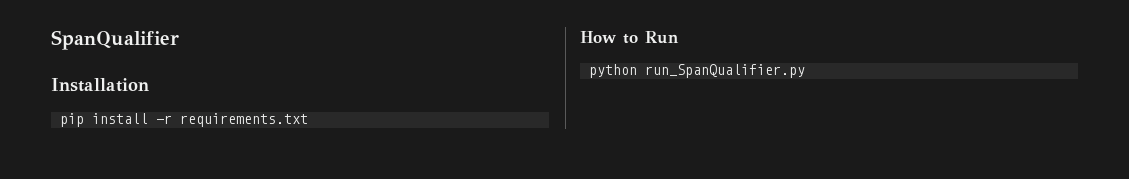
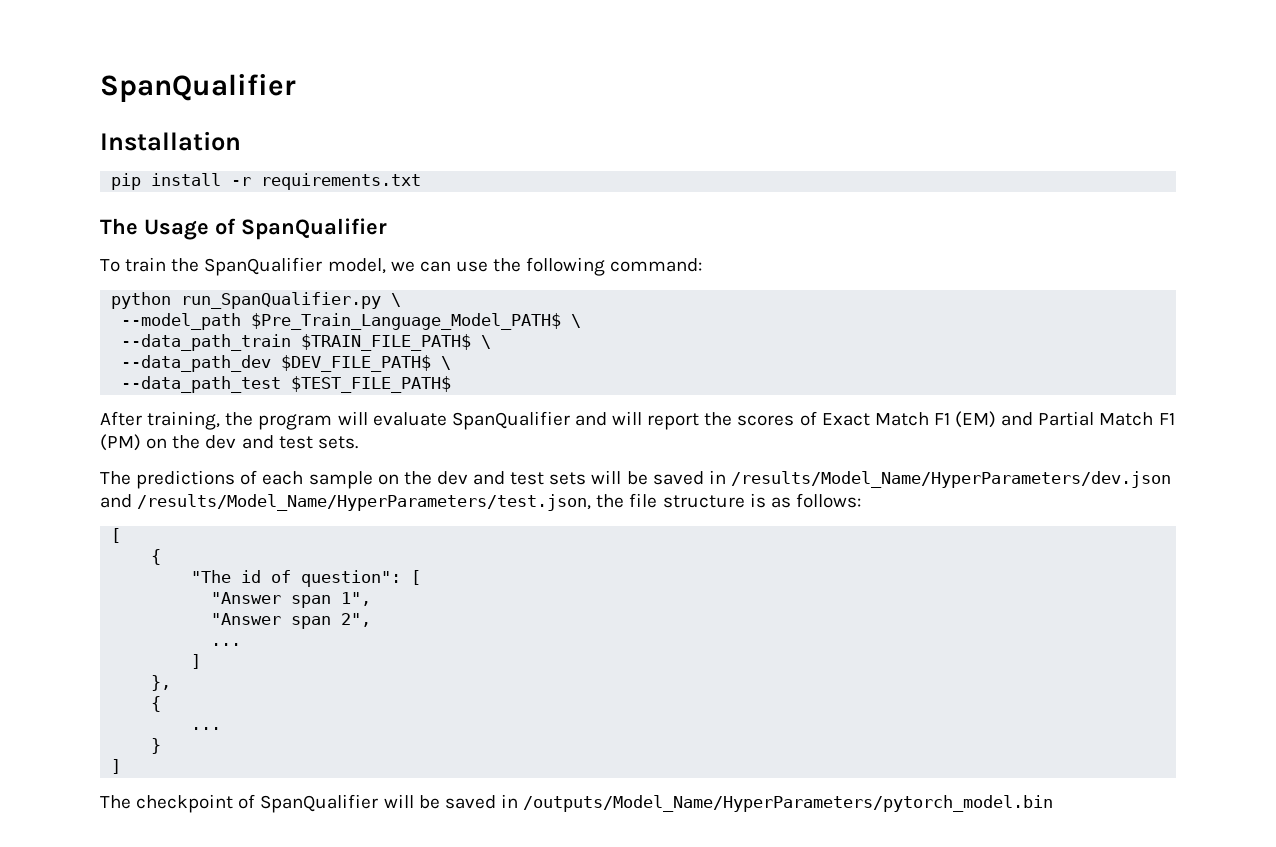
[580,31,679,44] [589,64,806,78] How to Run // python run_SpanQualifier.py -> [100,218,387,240] [100,257,703,276] [111,292,402,309] [121,313,582,330] [121,334,492,351] [121,355,452,372] [121,376,452,393] [100,411,1175,430] [100,434,358,451] [100,470,1171,489] [100,493,861,511] [111,528,122,543] [151,549,162,565] [191,570,422,587] [211,592,372,608] [211,613,372,629] [211,643,242,646] [191,654,202,669] [151,675,172,691] [151,696,162,712] [191,727,222,730] [151,738,162,754] [111,759,122,774] [100,794,1054,813] The Usage of SpanQualifier // To train the SpanQualifier model, we can use the following command: // python run_SpanQualifier.py \ // --model_path $Pre_Train_Language_Model_PATH$ \ // --data_path_train $TRAIN_FILE_PATH$ \ // --data_path_dev $DEV_FILE_PATH$ \ // --data_path_test $TEST_FILE_PATH$ // After training, the program will evaluate SpanQualifier and will report the scores of Exact Match F1 (EM) and Partial Match F1 (PM) on the dev and test sets. // The predictions of each sample on the dev and test sets will be saved in /results/Model_Name/HyperParameters/dev.json and /results/Model_Name/HyperParameters/test.json, the file structure is as follows: // [ // { // "The id of question": [ // "Answer span 1", // "Answer span 2", // ... // ] // }, // { // ... // } // ] // The checkpoint of SpanQualifier will be saved in /outputs/Model_Name/HyperParameters/pytorch_model.bin

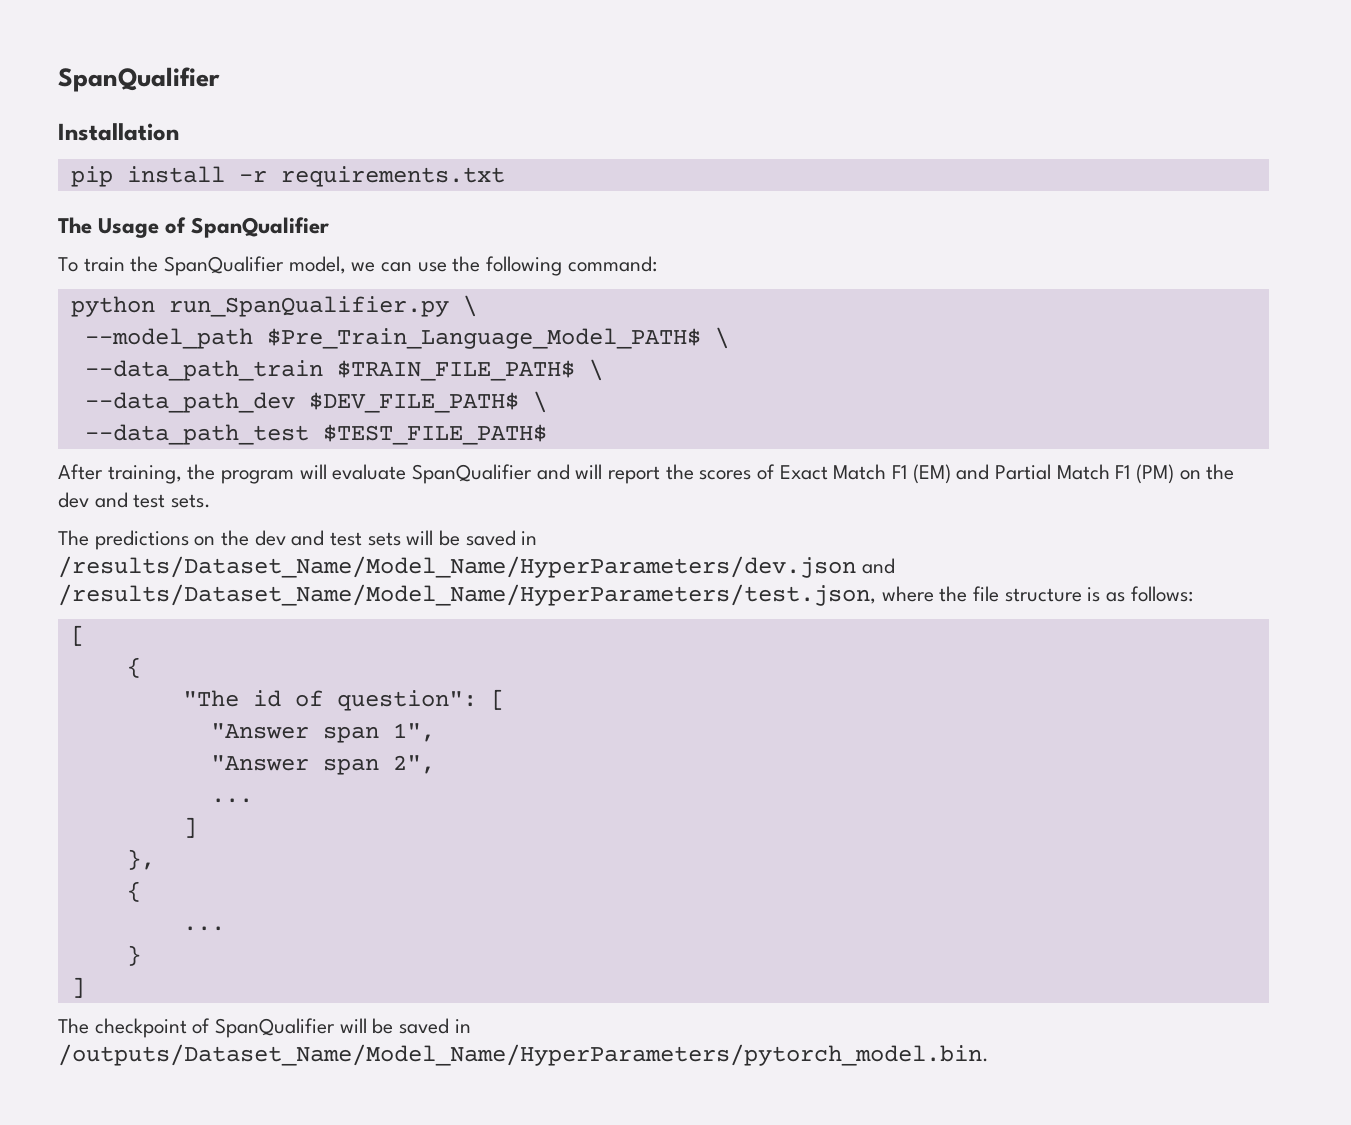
[240,470,373,489] of each sample -> (189, 540) none
[730,471,1171,488] [100,494,592,511] /results/Model_Name/HyperParameters/dev.json and /results/Model_Name/HyperParameters/test.json, -> [58,556,895,578] [58,584,934,606] /results/Dataset_Name/Model_Name/HyperParameters/dev.json and /results/Dataset_Name/Model_Name/HyperParameters/test.json, where
[523,795,1054,812] /outputs/Model_Name/HyperParameters/pytorch_model.bin -> [58,1044,989,1066] /outputs/Dataset_Name/Model_Name/HyperParameters/pytorch_model.bin.

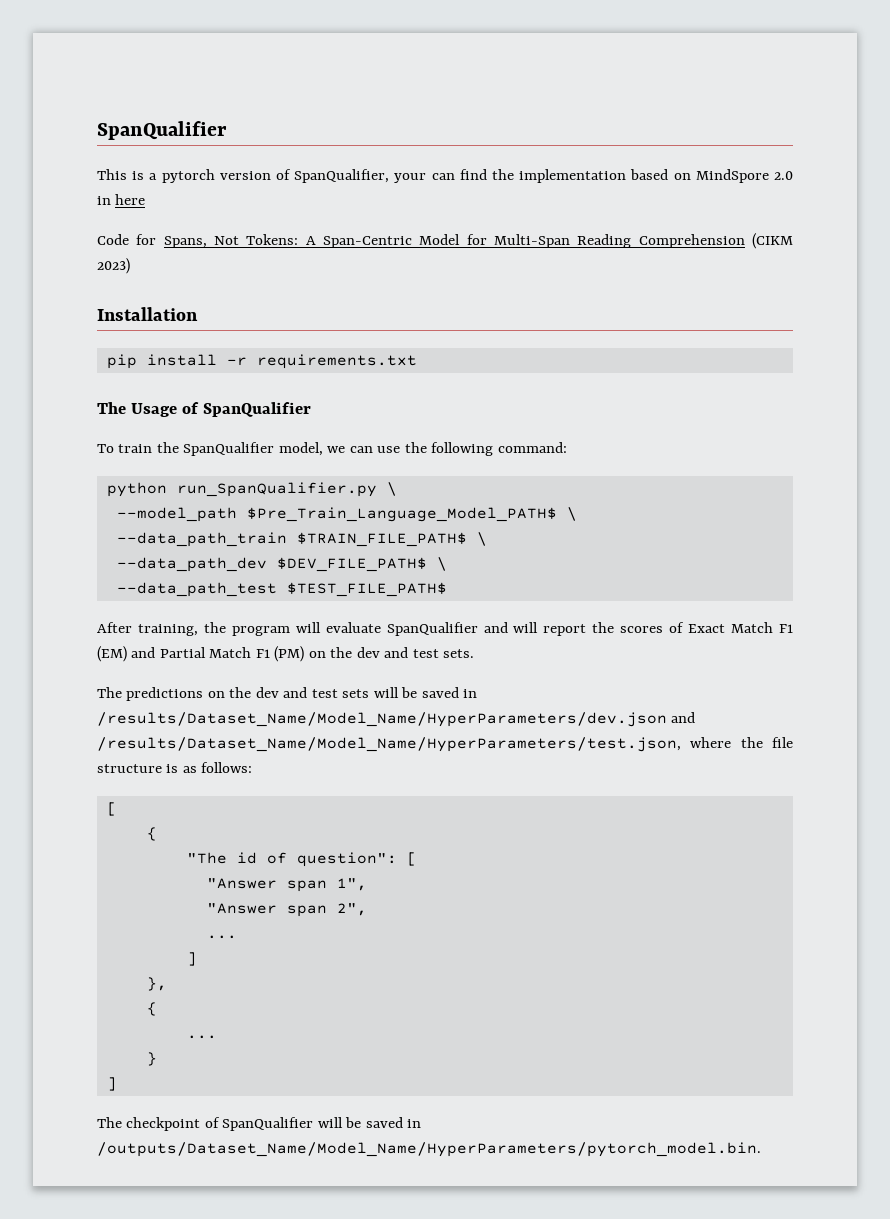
[58,67,220,92] SpanQualifier -> [97,121,227,140] [97,169,794,183] [97,194,146,205] [97,233,793,249] [97,258,130,274] SpanQualifier // This is a pytorch version of SpanQualifier, your can find the implementation based on MindSpore 2.0 in here // Code for Spans, Not Tokens: A Span-Centric Model for Multi-Span Reading Comprehension (CIKM 2023)

